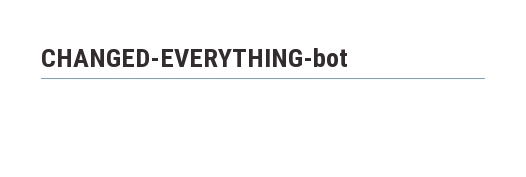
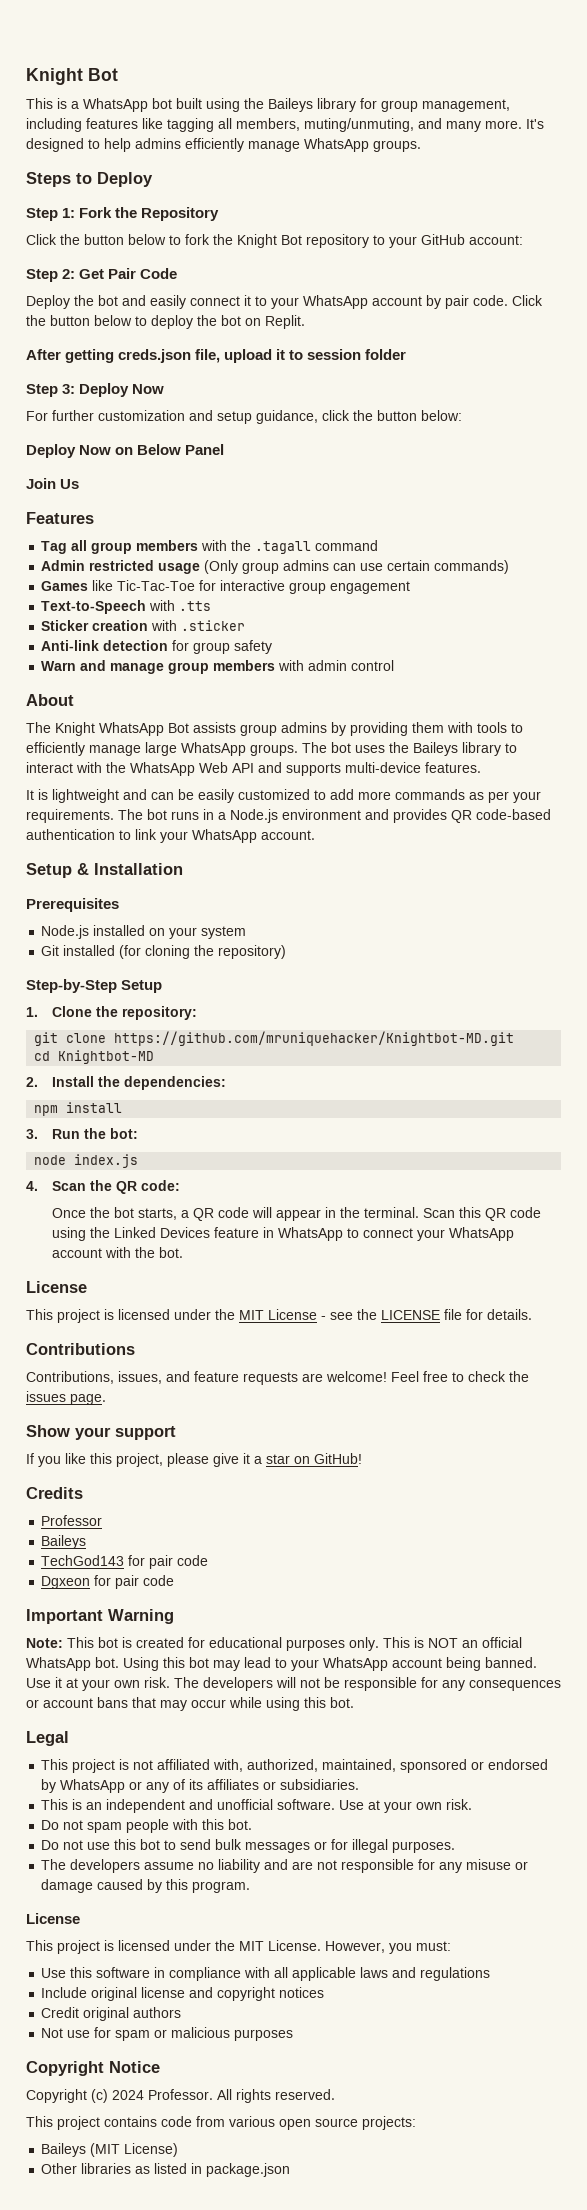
[41,48,348,67] CHANGED-EVERYTHING-bot -> [26,68,118,85] [26,98,510,112] [26,118,544,132] [26,138,421,152] [26,172,153,187] [26,207,220,221] [26,234,523,248] [26,268,178,282] [26,295,543,309] [26,315,305,329] [26,349,407,363] [26,383,165,397] [26,410,462,424] [26,444,225,458] [26,478,80,489] [26,512,94,524] [41,540,379,554] [41,560,510,574] [41,580,411,594] [41,600,212,614] [41,620,246,631] [41,640,273,654] [41,660,395,674] [26,694,74,706] [26,722,523,736] [26,742,517,756] [26,762,481,776] [26,789,541,803] [26,809,551,823] [26,829,315,843] [26,863,183,878] [26,898,119,912] [41,925,247,939] [41,945,287,959] [26,979,163,993] [26,1006,198,1020] [34,1031,515,1046] [34,1050,155,1064] [26,1076,227,1090] [34,1102,123,1116] [26,1128,139,1139] [34,1154,139,1168] [26,1180,181,1194] [52,1207,542,1221] [52,1227,515,1241] [52,1247,184,1258] [26,1281,87,1293] [26,1309,532,1323] [26,1343,135,1355] [26,1371,529,1385] [26,1391,106,1405] [26,1425,176,1440] [26,1453,362,1467] [26,1487,83,1499] [41,1515,103,1526] [41,1535,87,1549] [41,1555,209,1569] [41,1575,175,1589] [26,1609,174,1624] [26,1637,522,1651] [26,1657,537,1671] [26,1677,561,1691] [26,1697,354,1711] [26,1731,69,1746] [41,1759,549,1773] [41,1779,360,1793] [41,1799,473,1813] [41,1819,253,1833] [41,1839,456,1853] [41,1859,529,1873] [41,1879,251,1893] [26,1913,80,1924] [26,1940,451,1954] [41,1967,491,1981] [41,1987,325,2001] [41,2007,182,2021] [41,2027,294,2041] [26,2061,160,2076] [26,2089,335,2103] [26,2116,416,2130] [41,2143,179,2157] [41,2163,291,2177] Knight Bot // This is a WhatsApp bot built using the Baileys library for group management, including features like tagging all members, muting/unmuting, and many more. It's designed to help admins efficiently manage WhatsApp groups. // Steps to Deploy // Step 1: Fork the Repository // Click the button below to fork the Knight Bot repository to your GitHub account: // Step 2: Get Pair Code // Deploy the bot and easily connect it to your WhatsApp account by pair code. Click the button below to deploy the bot on Replit. // After getting creds.json file, upload it to session folder // Step 3: Deploy Now // For further customization and setup guidance, click the button below: // Deploy Now on Below Panel // Join Us // Features // Tag all group members with the .tagall command // Admin restricted usage (Only group admins can use certain commands) // Games like Tic-Tac-Toe for interactive group engagement // Text-to-Speech with .tts // Sticker creation with .sticker // Anti-link detection for group safety // Warn and manage group members with admin control // About // The Knight WhatsApp Bot assists group admins by providing them with tools to efficiently manage large WhatsApp groups. The bot uses the Baileys library to interact with the WhatsApp Web API and supports multi-device features. // It is lightweight and can be easily customized to add more commands as per your requirements. The bot runs in a Node.js environment and provides QR code-based authentication to link your WhatsApp account. // Setup & Installation // Prerequisites // Node.js installed on your system // Git installed (for cloning the repository) // Step-by-Step Setup // 1. Clone the repository: // git clone https://github.com/mruniquehacker/Knightbot-MD.git // cd Knightbot-MD // 2. Install the dependencies: // npm install // 3. Run the bot: // node index.js // 4. Scan the QR code: // Once the bot starts, a QR code will appear in the terminal. Scan this QR code using the Linked Devices feature in WhatsApp to connect your WhatsApp account with the bot. // License // This project is licensed under the MIT License - see the LICENSE file for details. // Contributions // Contributions, issues, and feature requests are welcome! Feel free to check the issues page. // Show your support // If you like this project, please give it a star on GitHub! // Credits // Professor // Baileys // TechGod143 for pair code // Dgxeon for pair code // Important Warning // Note: This bot is created for educational purposes only. This is NOT an official WhatsApp bot. Using this bot may lead to your WhatsApp account being banned. Use it at your own risk. The developers will not be responsible for any consequences or account bans that may occur while using this bot. // Legal // This project is not affiliated with, authorized, maintained, sponsored or endorsed by WhatsApp or any of its affiliates or subsidiaries. // This is an independent and unofficial software. Use at your own risk. // Do not spam people with this bot. // Do not use this bot to send bulk messages or for illegal purposes. // The developers assume no liability and are not responsible for any misuse or damage caused by this program. // License // This project is licensed under the MIT License. However, you must: // Use this software in compliance with all applicable laws and regulations // Include original license and copyright notices // Credit original authors // Not use for spam or malicious purposes // Copyright Notice // Copyright (c) 2024 Professor. All rights reserved. // This project contains code from various open source projects: // Baileys (MIT License) // Other libraries as listed in package.json

